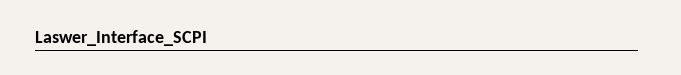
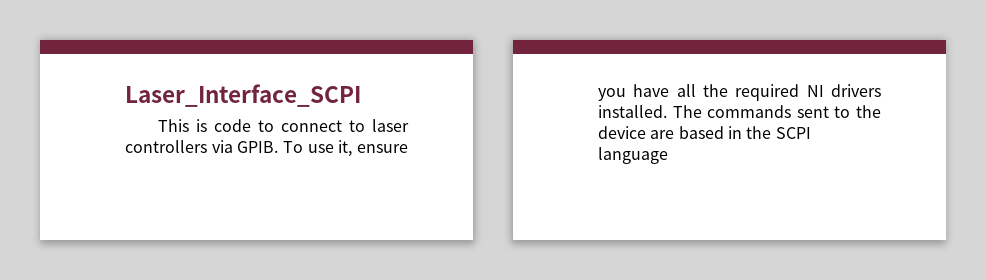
[35,30,207,46] Laswer_Interface_SCPI -> [125,84,361,107] [157,119,409,132] [125,140,408,157] [598,84,881,101] [598,105,881,118] [598,126,811,139] [598,147,668,164] Laser_Interface_SCPI // This is code to connect to laser controllers via GPIB. To use it, ensure you have all the required NI drivers installed. The commands sent to the device are based in the SCPI language

